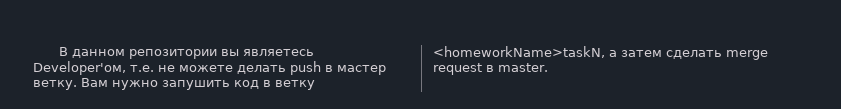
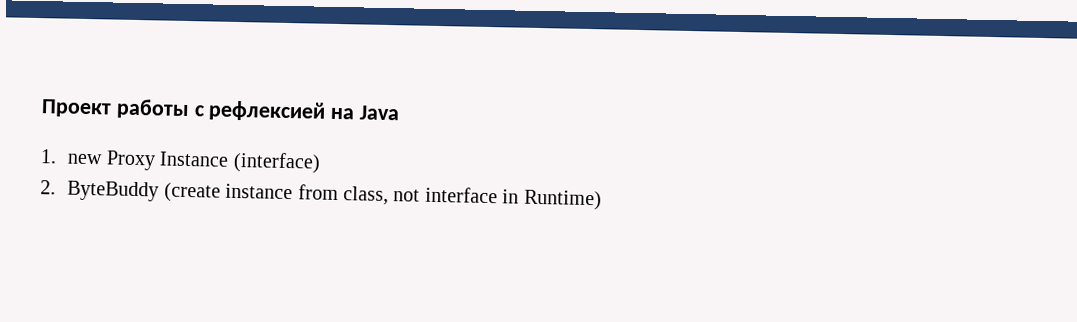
[59,47,315,59] [33,61,386,75] [33,78,315,90] [433,46,768,60] [433,63,548,75] В данном репозитории вы являетесь Developer'ом, т.е. не можете делать push в мастер ветку. Вам нужно запушить код в ветку <homeworkName>taskN, а затем сделать merge request в master. -> [41,98,401,122] [40,149,321,174] [40,180,602,211] Проект работы с рефлексией на Java // 1. new Proxy Instance (interface) // 2. ByteBuddy (create instance from class, not interface in Runtime)

